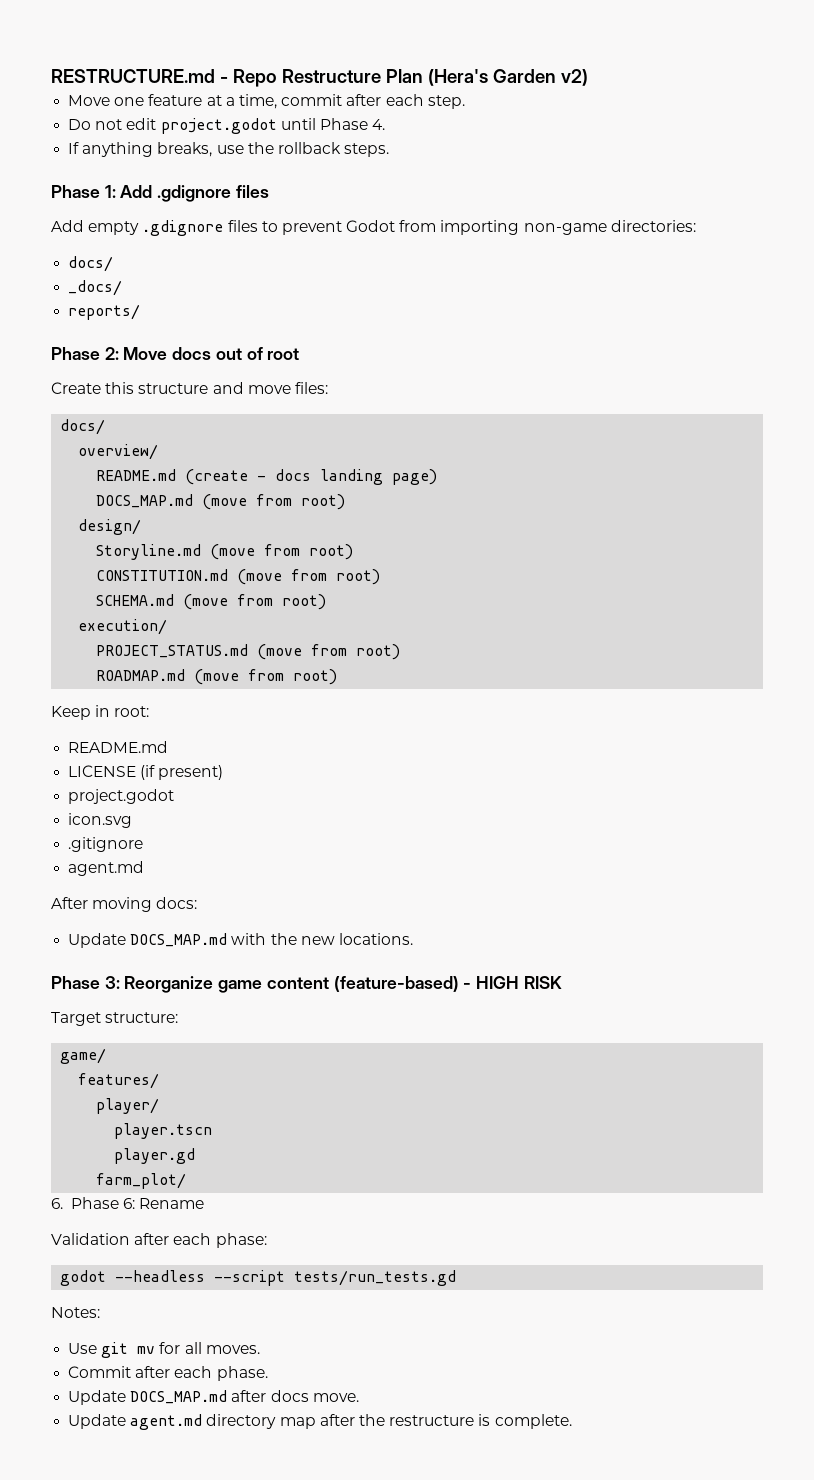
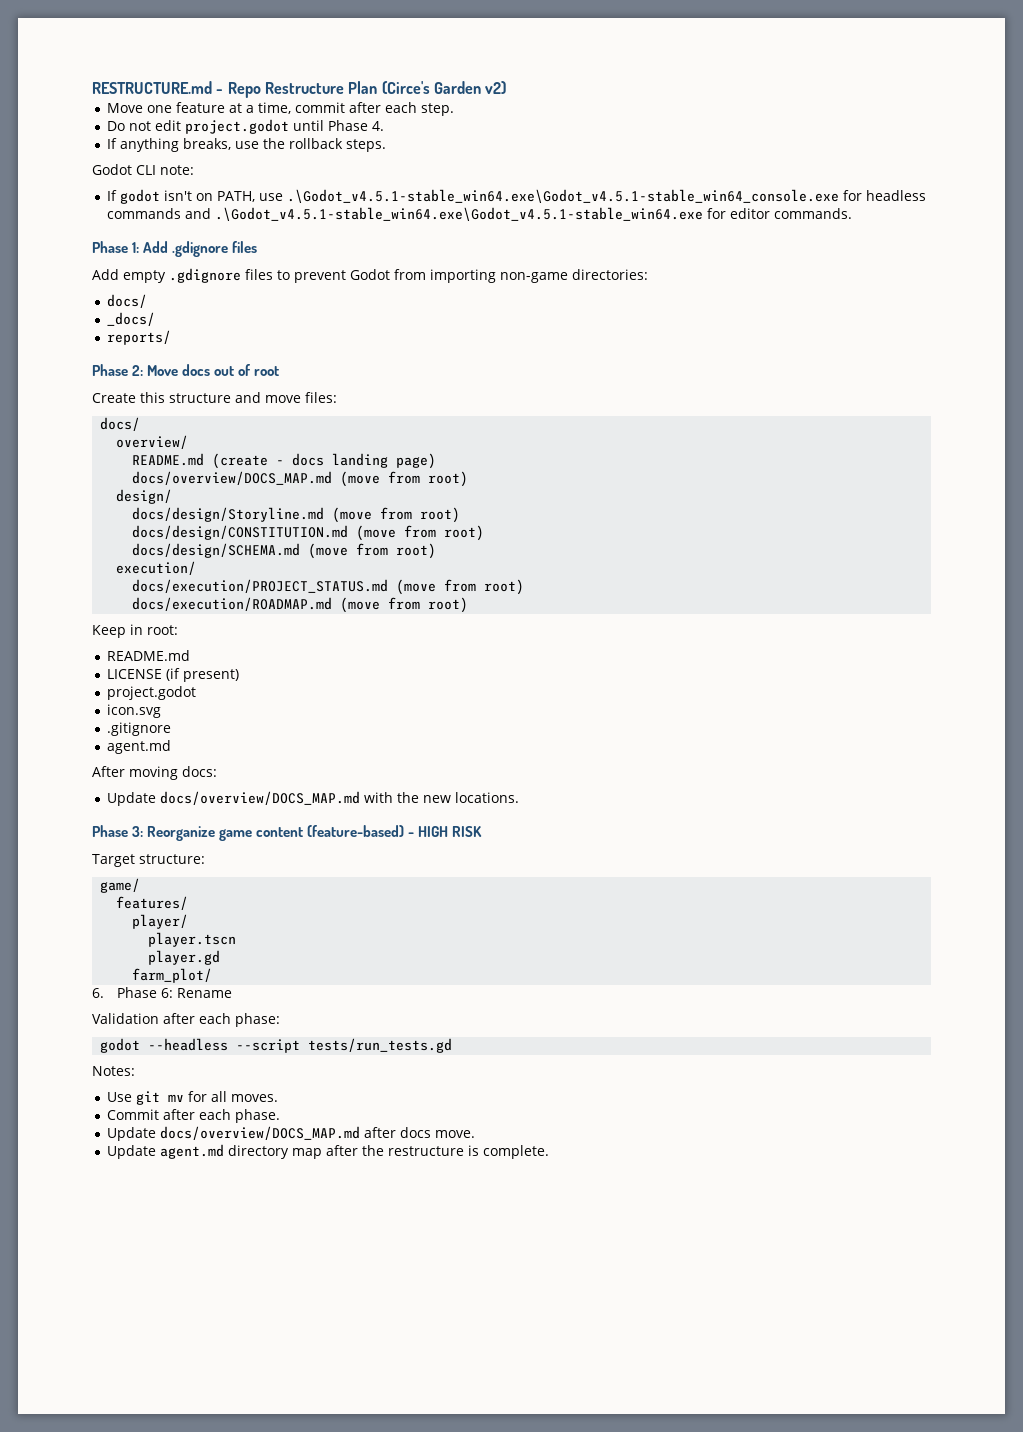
[427,69,488,86] (Hera's -> [381,81,430,94] (Circe's
(390, 150) none -> [92,164,194,175] [107,189,927,204] [107,207,853,221] // Godot CLI note: // If godot isn't on PATH, use .\Godot_v4.5.1-stable_win64.exe\Godot_v4.5.1-stable_win64_console.exe for headless commands and .\Godot_v4.5.1-stable_win64.exe\Godot_v4.5.1-stable_win64.exe for editor commands.
[96,494,194,508] DOCS_MAP.md -> [132,471,333,485] docs/overview/DOCS_MAP.md
[96,544,354,560] [96,569,381,585] [96,594,175,606] Storyline.md (move from root) // CONSTITUTION.md (move from root) // SCHEMA.md -> [132,507,461,523] [132,525,485,541] [132,543,301,558] docs/design/Storyline.md (move from root) // docs/design/CONSTITUTION.md (move from root) // docs/design/SCHEMA.md
[96,644,401,660] [96,669,186,681] PROJECT_STATUS.md (move from root) // ROADMAP.md -> [132,579,525,595] [132,597,333,611] docs/execution/PROJECT_STATUS.md (move from root) // docs/execution/ROADMAP.md
[130,933,228,947] DOCS_MAP.md -> [160,791,361,805] docs/overview/DOCS_MAP.md
[130,1390,228,1404] DOCS_MAP.md -> [160,1126,361,1140] docs/overview/DOCS_MAP.md

